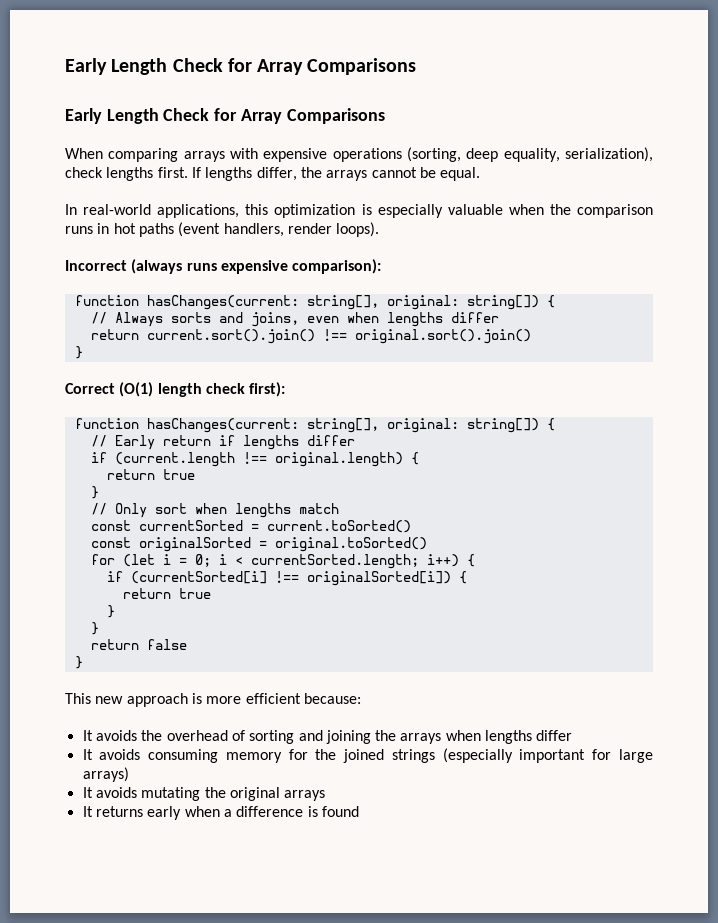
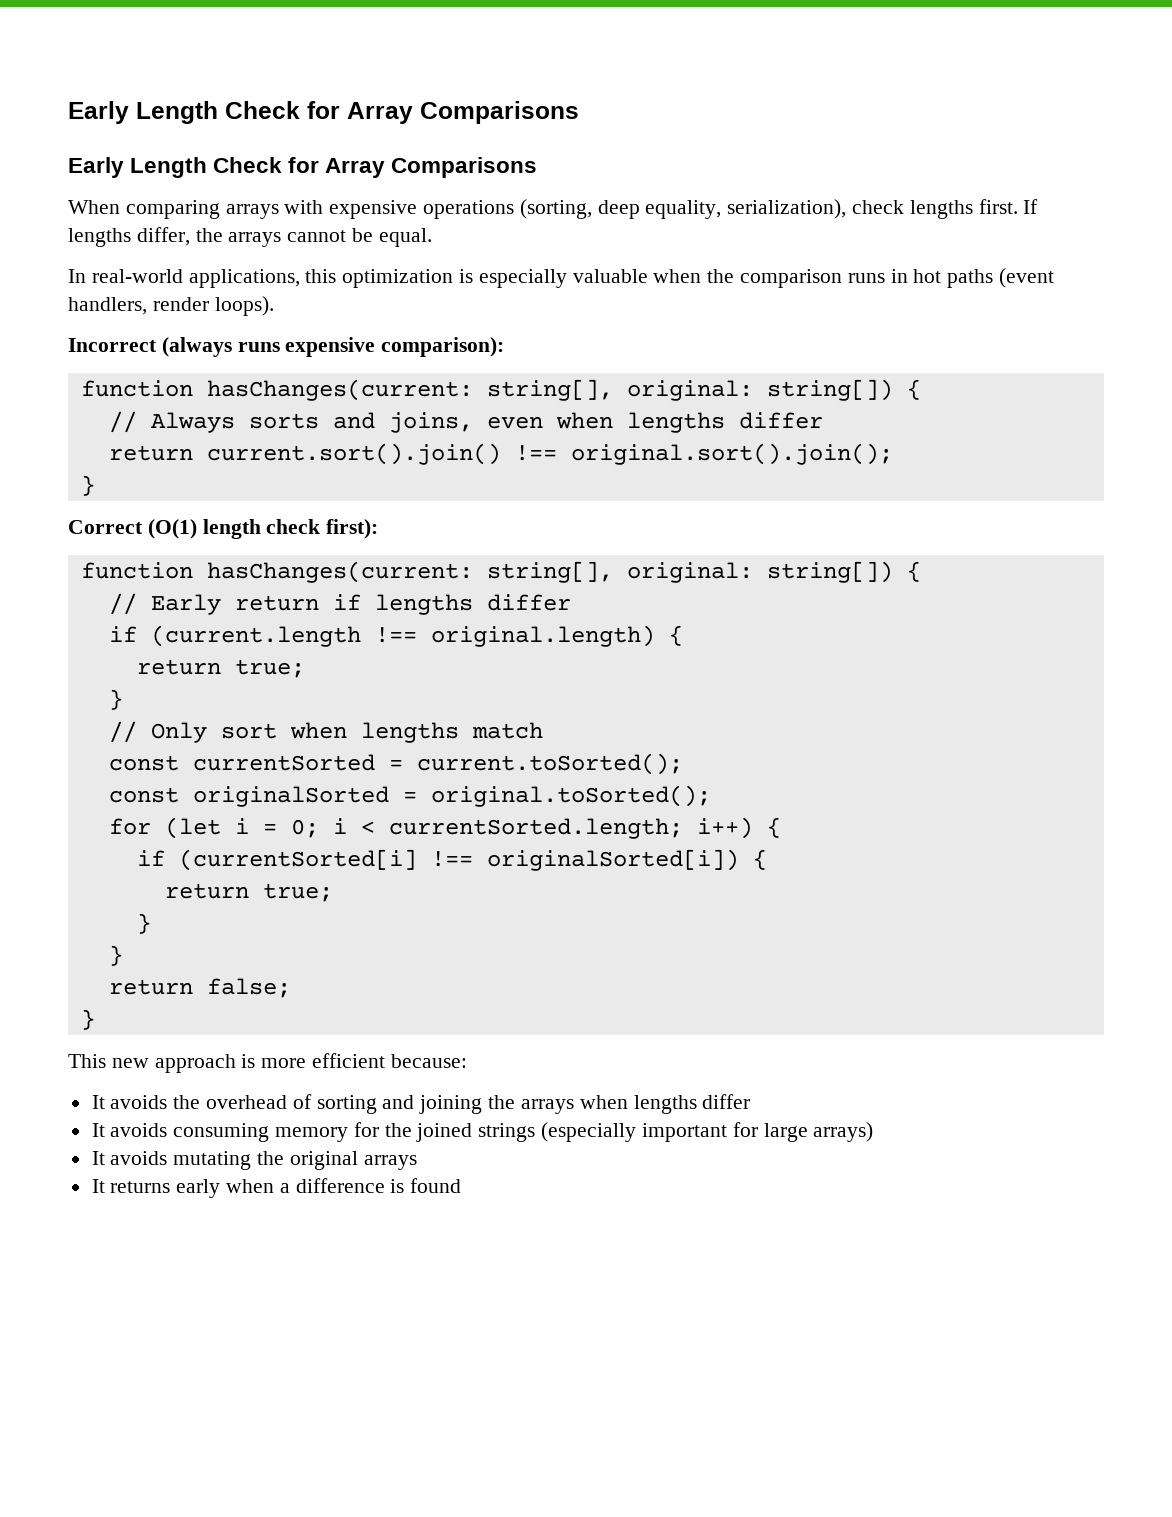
[354,329,531,344] original.sort().join() -> [570,443,893,465] original.sort().join();
[162,469,195,480] true -> [234,659,305,678] true;
[266,520,411,533] current.toSorted() -> [416,753,683,775] current.toSorted();
[274,537,427,552] original.toSorted() -> [430,785,711,807] original.toSorted();
[178,588,211,599] true -> [262,883,333,902] true;
[146,639,187,650] false -> [206,978,291,998] false;

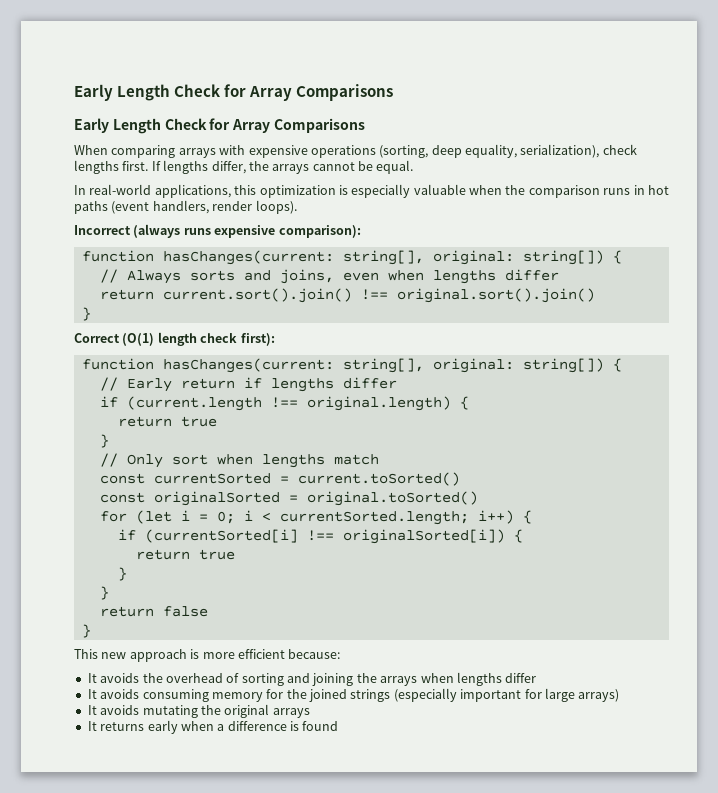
[570,443,893,465] original.sort().join(); -> [396,288,595,303] original.sort().join()
[234,659,305,678] true; -> [180,416,217,427] true
[416,753,683,775] current.toSorted(); -> [297,472,460,486] current.toSorted()
[430,785,711,807] original.toSorted(); -> [306,491,478,506] original.toSorted()
[262,883,333,902] true; -> [198,549,235,560] true
[206,978,291,998] false; -> [162,606,208,617] false

